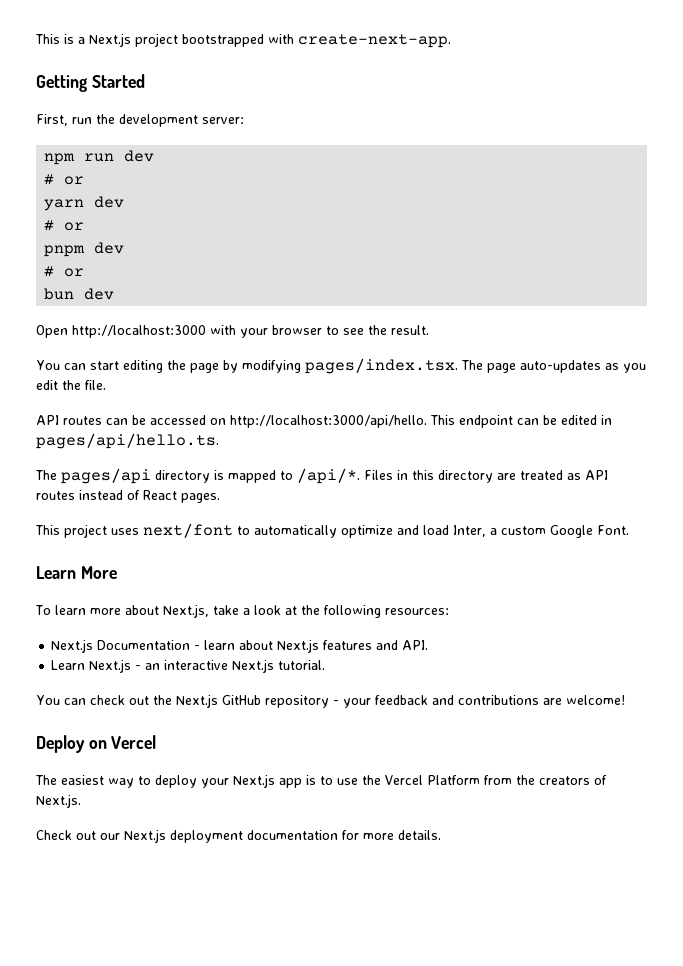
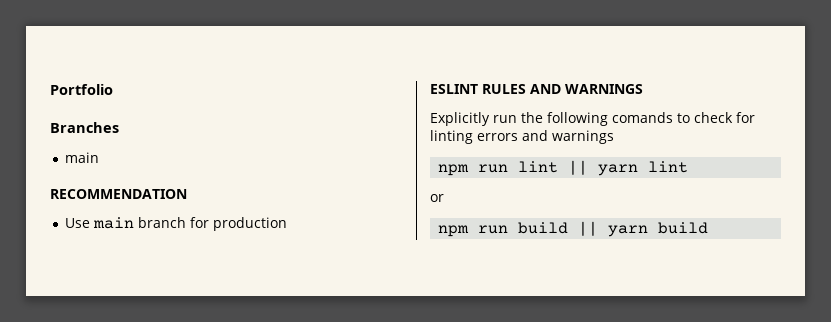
[35,33,451,48] [36,74,145,92] [36,114,244,127] [44,150,155,165] [44,174,85,185] [44,196,125,211] [44,220,85,231] [44,242,125,257] [44,266,85,277] [44,288,115,300] [36,325,429,338] [36,358,646,374] [36,380,106,390] [36,415,612,428] [36,433,219,449] [35,468,608,484] [36,490,220,503] [35,523,629,538] [36,566,117,579] [35,604,449,618] [51,639,429,653] [51,659,326,673] [36,694,625,708] [36,735,157,753] [35,774,607,788] [36,794,81,808] [36,829,441,843] This is a Next.js project bootstrapped with create-next-app. // Getting Started // First, run the development server: // npm run dev // # or // yarn dev // # or // pnpm dev // # or // bun dev // Open http://localhost:3000 with your browser to see the result. // You can start editing the page by modifying pages/index.tsx. The page auto-updates as you edit the file. // API routes can be accessed on http://localhost:3000/api/hello. This endpoint can be edited in pages/api/hello.ts. // The pages/api directory is mapped to /api/*. Files in this directory are treated as API routes instead of React pages. // This project uses next/font to automatically optimize and load Inter, a custom Google Font. // Learn More // To learn more about Next.js, take a look at the following resources: // Next.js Documentation - learn about Next.js features and API. // Learn Next.js - an interactive Next.js tutorial. // You can check out the Next.js GitHub repository - your feedback and contributions are welcome! // Deploy on Vercel // The easiest way to deploy your Next.js app is to use the Vercel Platform from the creators of Next.js. // Check out our Next.js deployment documentation for more details. -> [50,84,113,95] [50,122,119,133] [64,152,99,163] [50,189,187,199] [64,217,287,231] [430,84,643,94] [430,112,755,126] [430,130,614,144] [438,160,689,176] [430,194,444,202] [438,221,709,237] Portfolio // Branches // main // RECOMMENDATION // Use main branch for production // ESLINT RULES AND WARNINGS // Explicitly run the following comands to check for linting errors and warnings // npm run lint || yarn lint // or // npm run build || yarn build

